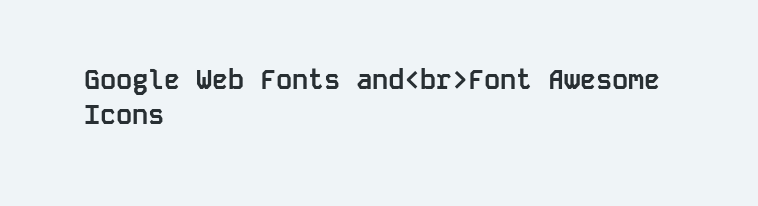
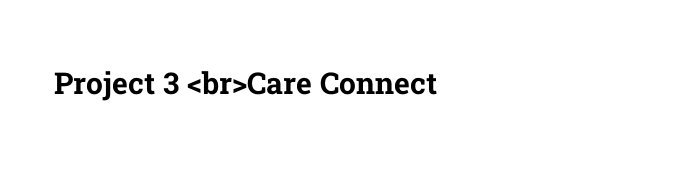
[84,68,660,95] [84,105,164,124] Google Web Fonts and<br>Font Awesome Icons -> [54,71,438,101] Project 3 <br>Care Connect

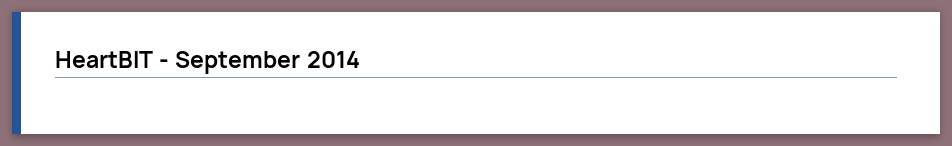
[54,71,438,101] Project 3 <br>Care Connect -> [55,51,360,74] HeartBIT - September 2014

